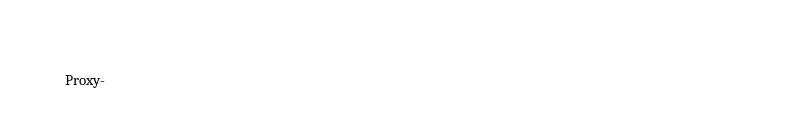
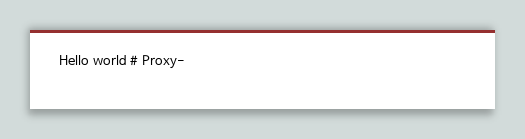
(65, 81) none -> [59,55,139,66] Hello world #

